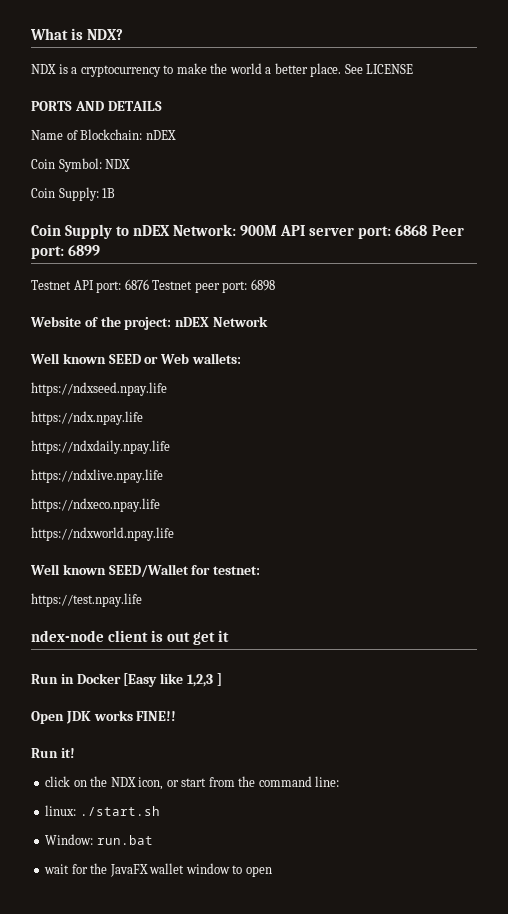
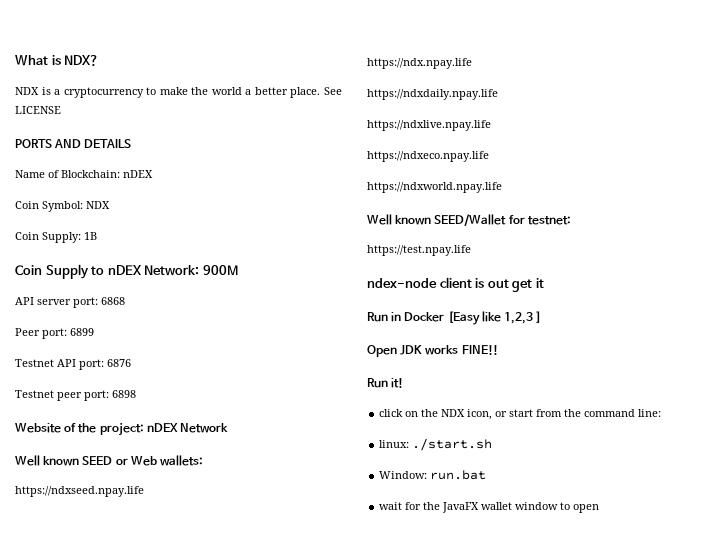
(278, 230) none -> (238, 270) //
(428, 230) none -> (125, 301) //
(149, 284) none -> (131, 363) //

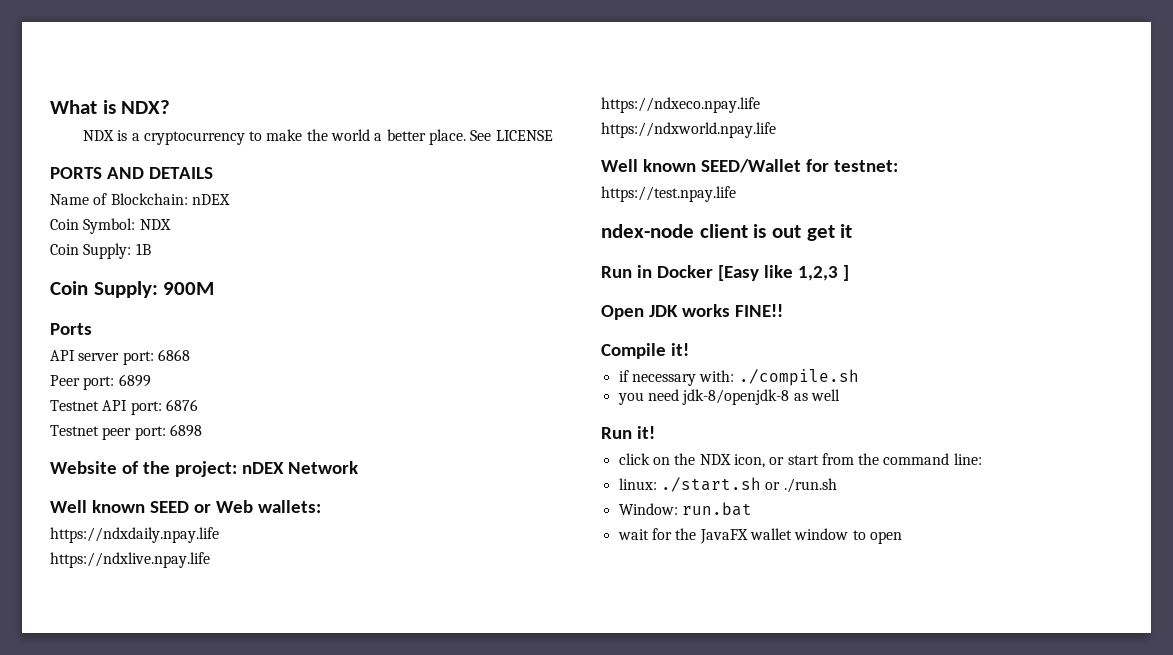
[45,264,200,279] Supply to nDEX Network: -> [93,281,158,298] Supply:
(238, 270) none -> [50,323,92,335] // Ports
[15,486,144,497] [367,58,472,69] // https://ndxseed.npay.life // https://ndx.npay.life -> (321, 506) none
(498, 350) none -> [601,343,689,359] [618,369,859,386] [617,389,840,405] // Compile it! // if necessary with: ./compile.sh // you need jdk-8/openjdk-8 as well
(493, 444) none -> [765,478,837,493] or ./run.sh

